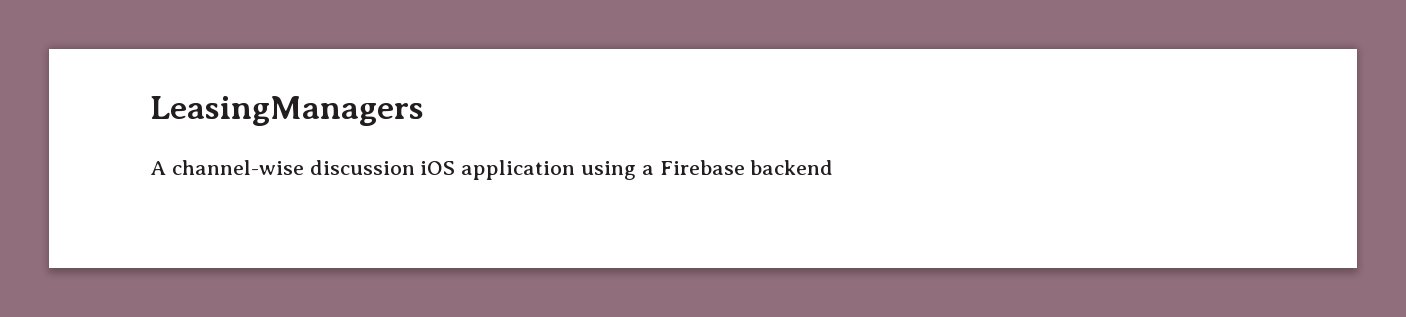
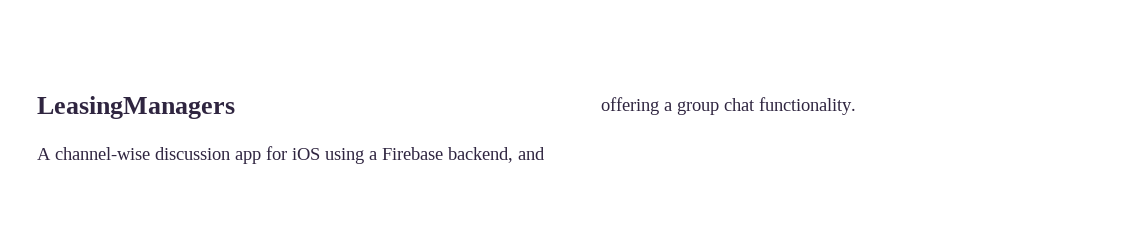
[420,160,834,180] iOS application using a Firebase backend -> [235,146,545,164] [601,97,856,115] app for iOS using a Firebase backend, and offering a group chat functionality.

